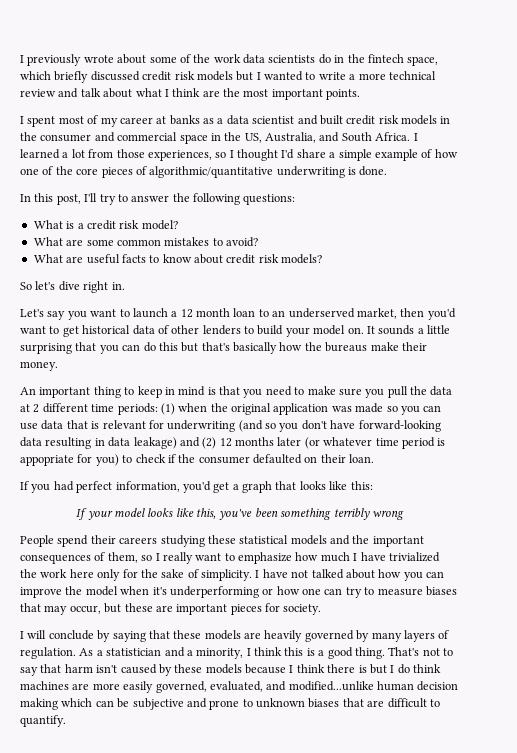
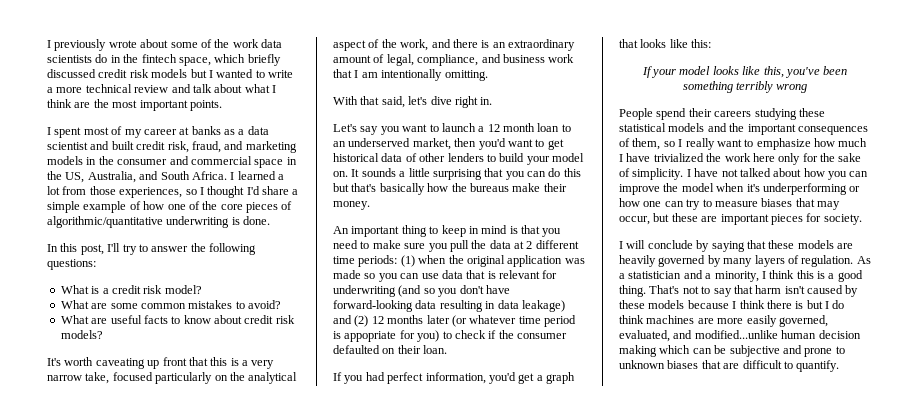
[378,115,399,124] risk -> [167,141,297,153] risk, fraud, and marketing
[20,282,32,290] So -> [47,357,275,369] [47,372,298,384] [333,39,575,51] [333,54,575,66] [333,69,488,81] [333,96,405,108] It's worth caveating up front that this is a very narrow take, focused particularly on the analytical aspect of the work, and there is an extraordinary amount of legal, compliance, and business work that I am intentionally omitting. // With that said,

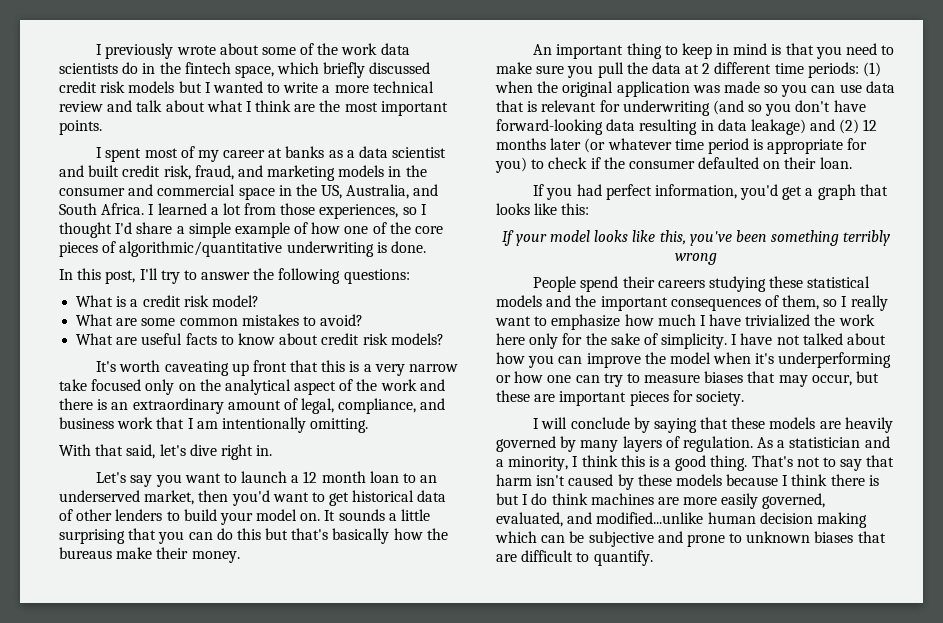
[85,372,213,384] take, focused particularly -> [59,379,175,395] take focused only
[400,39,429,51] work, -> [380,379,417,391] work
[344,331,397,342] appopriate -> [767,139,844,154] appropriate

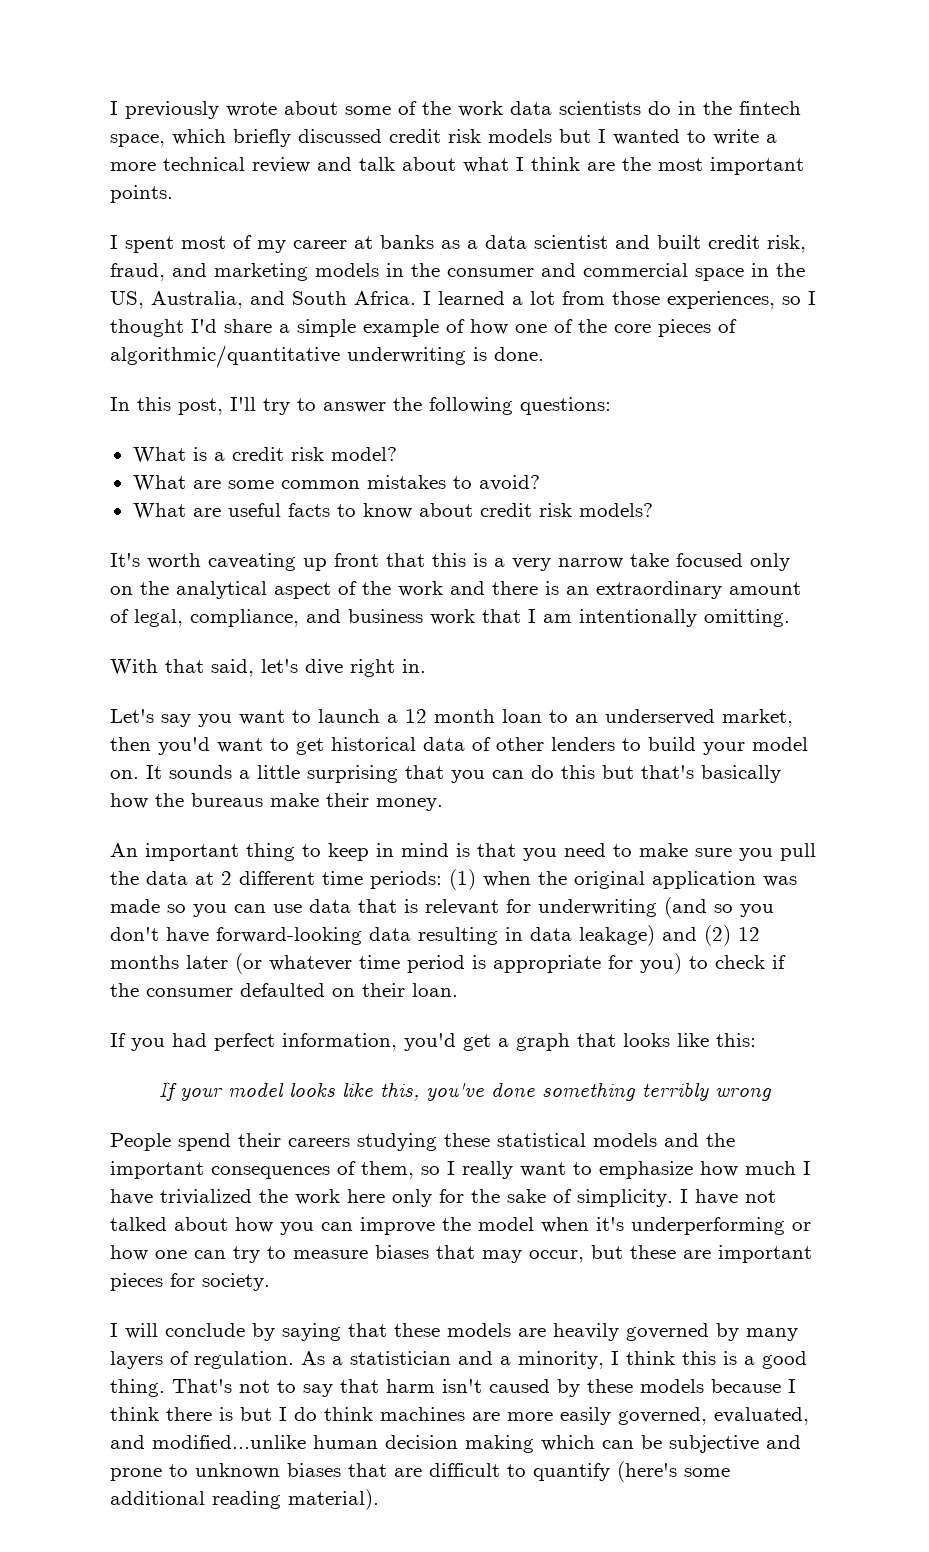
[735,230,767,242] been -> [490,1082,535,1097] done
[593,550,653,566] quantify. -> [533,1461,730,1482] [110,1489,379,1510] quantify (here's some additional reading material).

